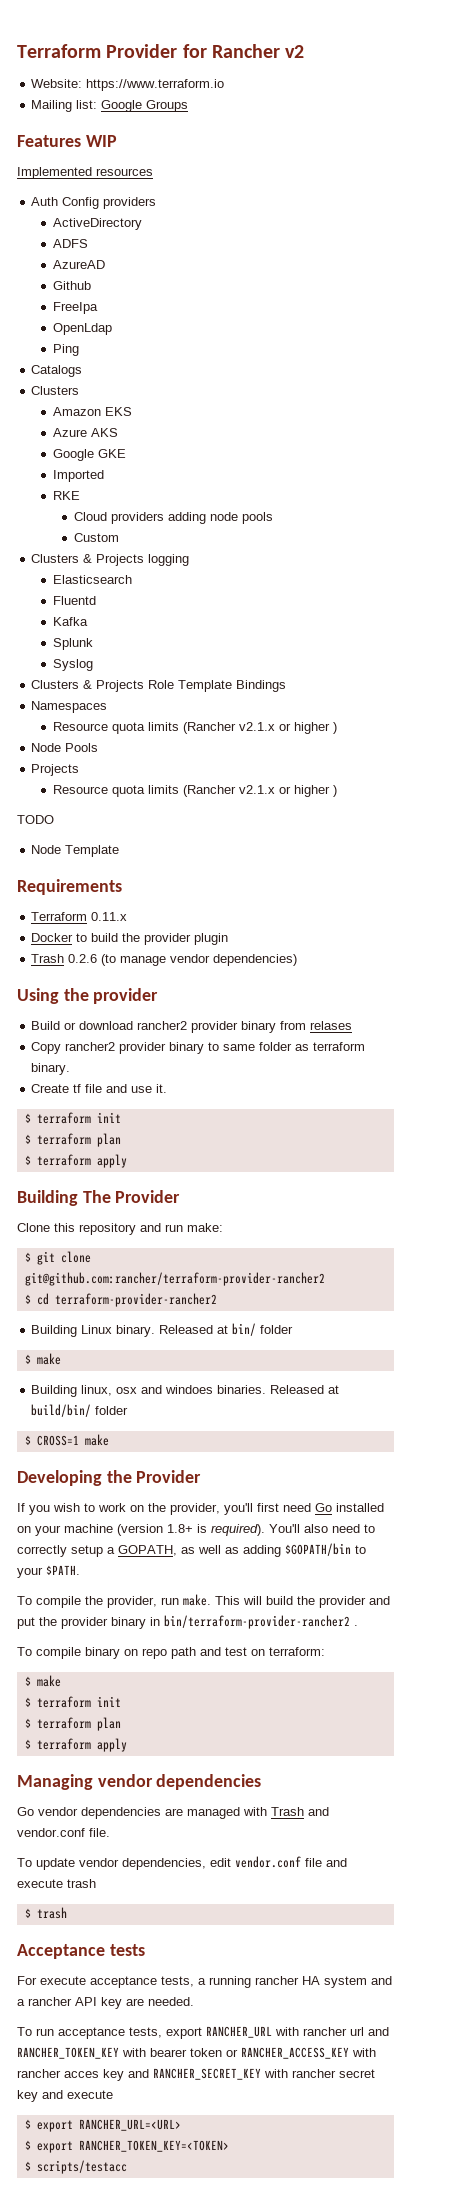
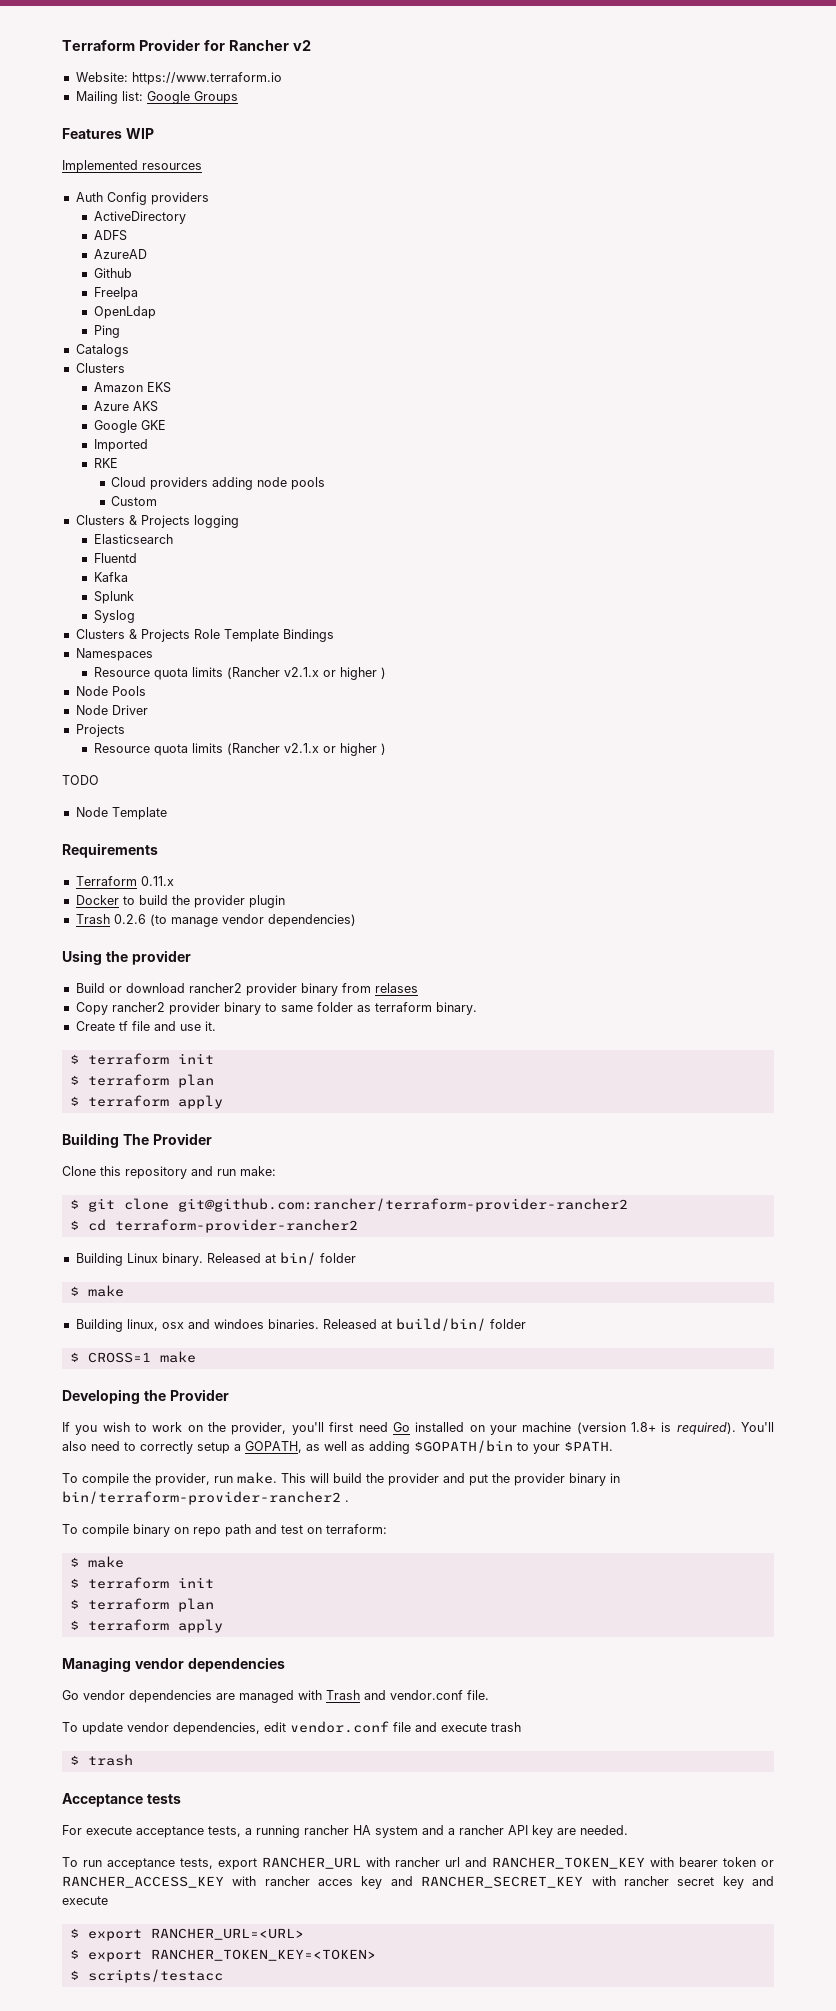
(99, 747) none -> [75,705,148,715] // Node Driver

